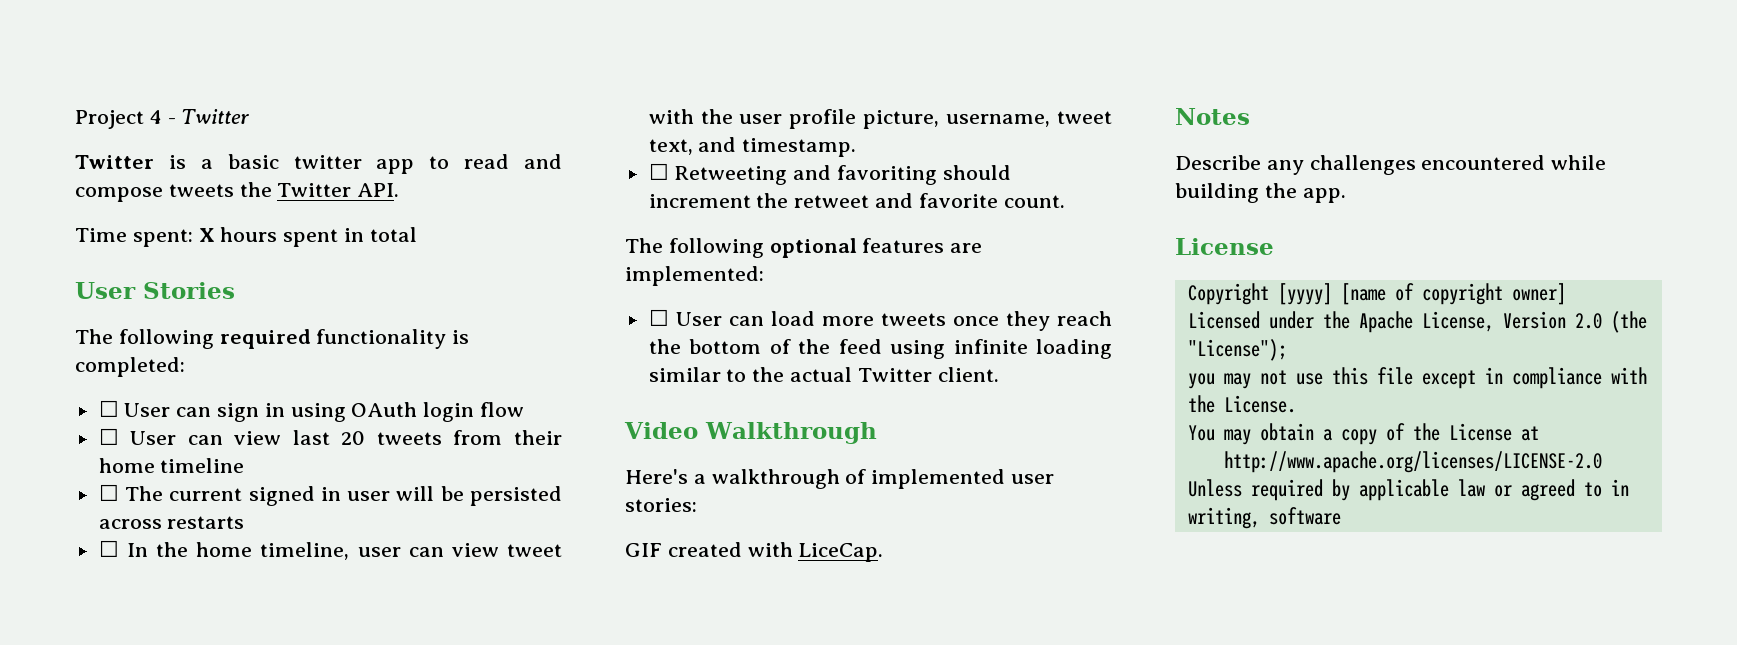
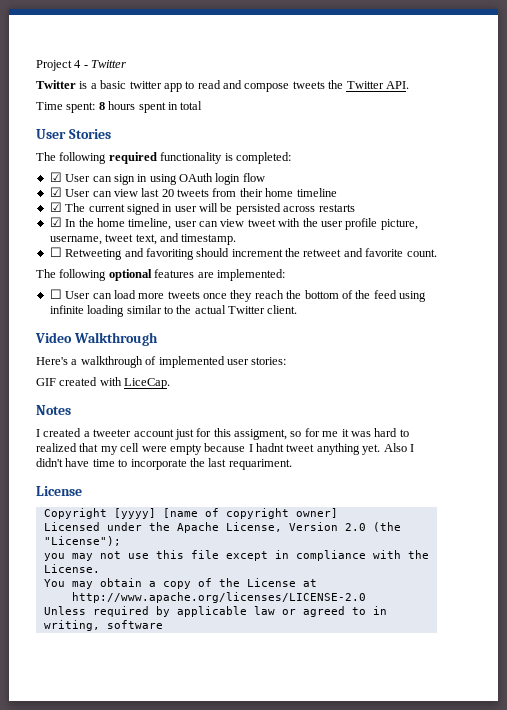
[198,228,215,242] X -> [98,102,105,110] 8
[98,400,119,417] ☐ -> [49,172,62,182] ☑
[98,428,119,445] ☐ -> [49,187,62,197] ☑
[98,484,119,501] ☐ -> [49,202,62,212] ☑
[98,540,119,557] ☐ -> [49,217,62,227] ☑
[1175,155,1607,175] [1175,183,1346,203] Describe any challenges encountered while building the app. -> [36,428,409,440] [36,443,414,455] [36,458,292,470] I created a tweeter account just for this assigment, so for me it was hard to realized that my cell were empty because I hadnt tweet anything yet. Also I didn't have time to incorporate the last requariment.

